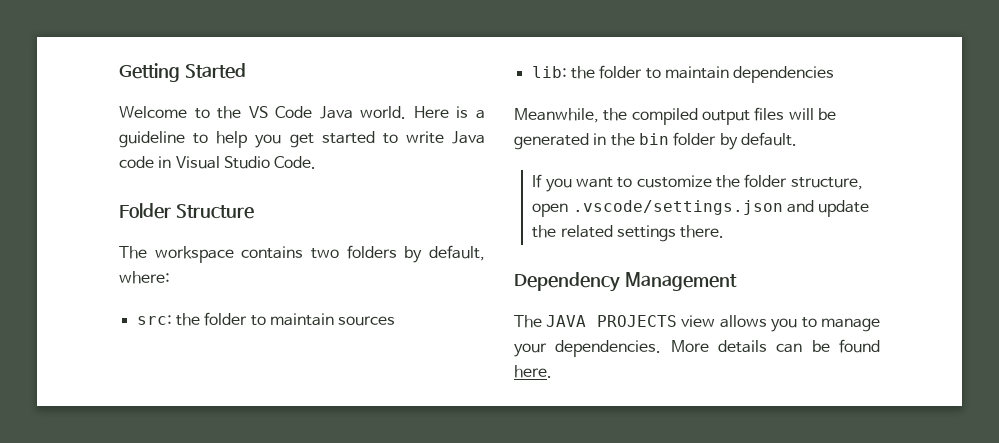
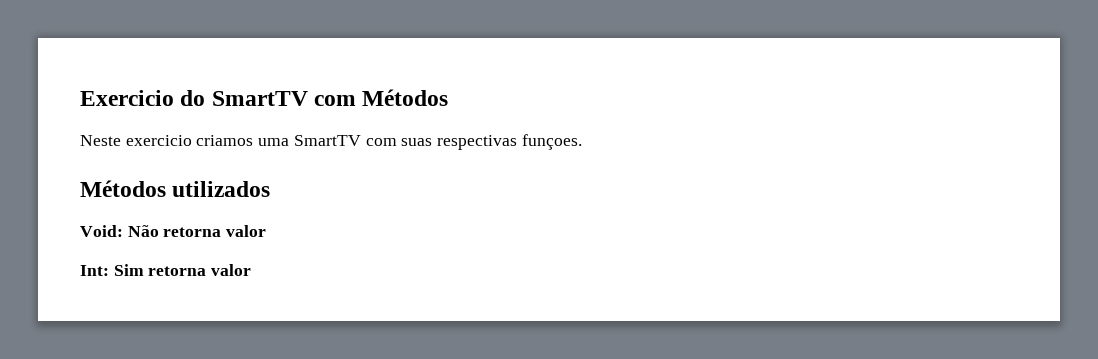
[119,63,246,82] [119,106,485,119] [119,131,485,148] [119,156,317,169] [119,203,254,219] [119,245,486,263] [119,271,170,284] [136,312,396,326] [531,65,835,83] [514,107,836,125] [514,132,797,150] [532,174,863,192] [532,200,870,217] [532,225,725,242] [514,272,737,292] [514,315,880,332] [514,339,880,357] [514,365,552,378] Getting Started // Welcome to the VS Code Java world. Here is a guideline to help you get started to write Java code in Visual Studio Code. // Folder Structure // The workspace contains two folders by default, where: // src: the folder to maintain sources // lib: the folder to maintain dependencies // Meanwhile, the compiled output files will be generated in the bin folder by default. // If you want to customize the folder structure, open .vscode/settings.json and update the related settings there. // Dependency Management // The JAVA PROJECTS view allows you to manage your dependencies. More details can be found here. -> [80,89,449,106] [80,134,582,150] [80,180,271,197] [80,225,267,237] [80,264,252,276] Exercicio do SmartTV com Métodos // Neste exercicio criamos uma SmartTV com suas respectivas funçoes. // Métodos utilizados // Void: Não retorna valor // Int: Sim retorna valor

